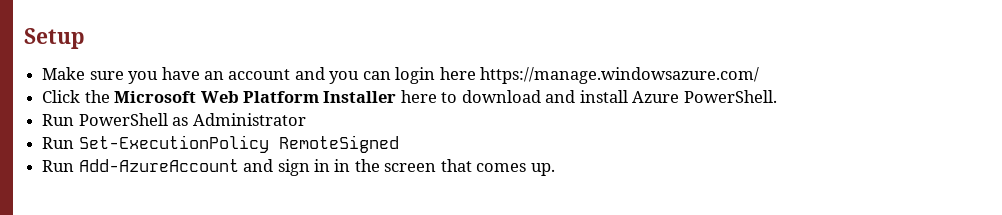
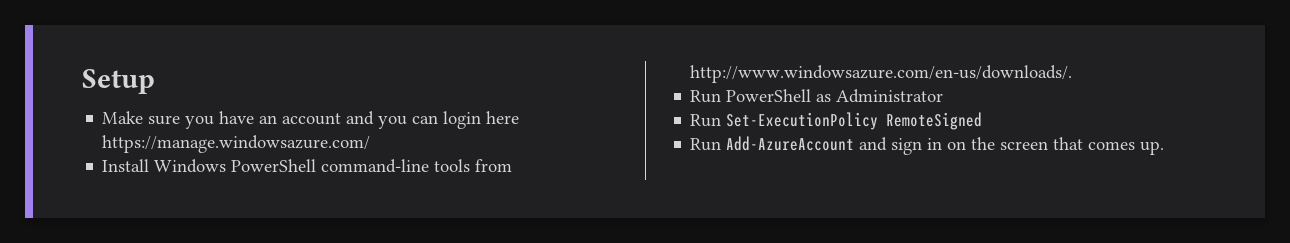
[42,90,777,103] Click the Microsoft Web Platform Installer here to download and install Azure PowerShell. -> [102,159,513,173] [690,65,1073,83] Install Windows PowerShell command-line tools from http://www.windowsazure.com/en-us/downloads/.
[334,159,351,172] in -> [947,141,967,150] on

